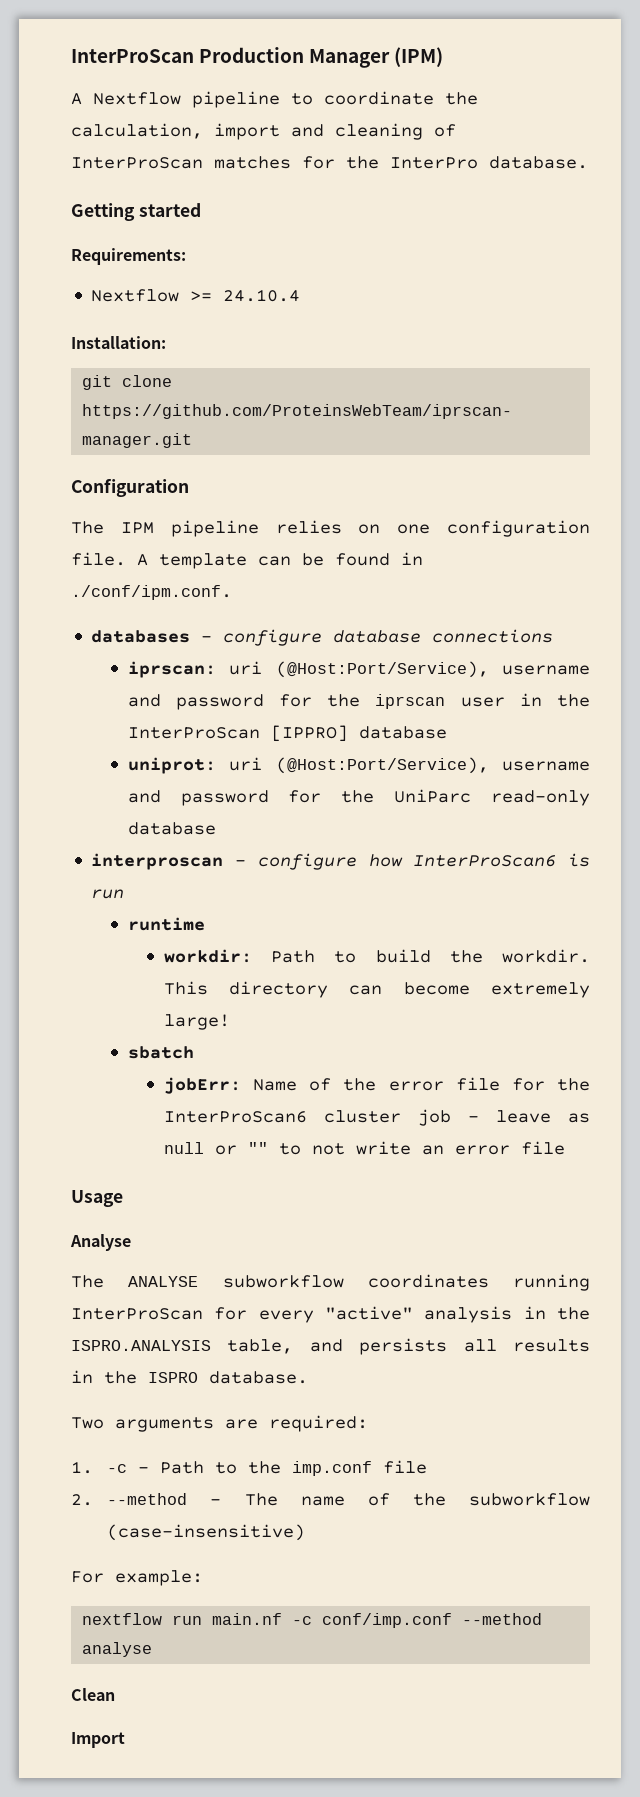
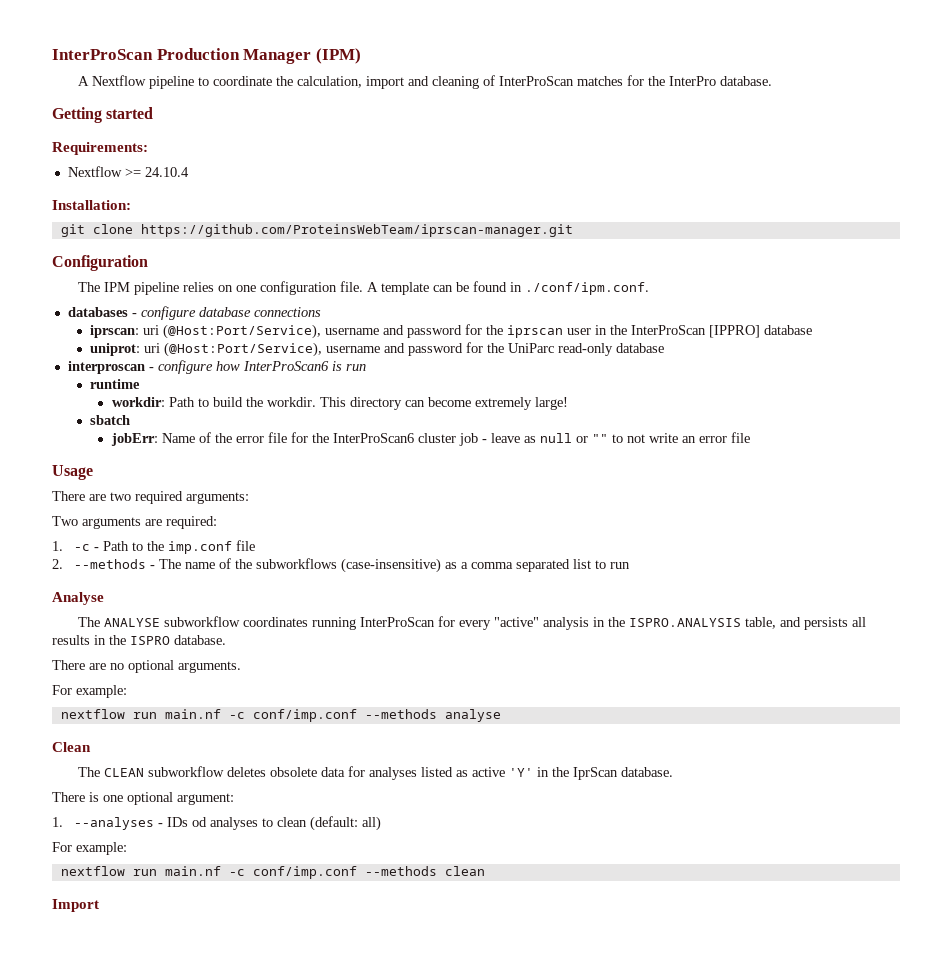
(123, 1198) none -> [52,491,249,504] [52,516,217,529] [52,540,255,554] [52,558,630,573] // There are two required arguments: // Two arguments are required: // 1. -c - Path to the imp.conf file // 2. --methods - The name of the subworkflows (case-insensitive) as a comma separated list to run
[71,1415,368,1432] [71,1460,428,1476] [71,1493,591,1506] [107,1524,306,1541] [71,1570,203,1586] [82,1613,543,1628] Two arguments are required: // 1. -c - Path to the imp.conf file // 2. --method - The name of the subworkflow (case-insensitive) // For example: // nextflow run main.nf -c conf/imp.conf --method -> [52,660,241,673] [52,685,127,698] [60,709,437,722] There are no optional arguments. // For example: // nextflow run main.nf -c conf/imp.conf --methods
(115, 1694) none -> [78,766,674,780] [52,792,234,805] [52,816,381,831] [52,842,127,855] [60,866,485,879] // The CLEAN subworkflow deletes obsolete data for analyses listed as active 'Y' in the IprScan database. // There is one optional argument: // 1. --analyses - IDs od analyses to clean (default: all) // For example: // nextflow run main.nf -c conf/imp.conf --methods clean

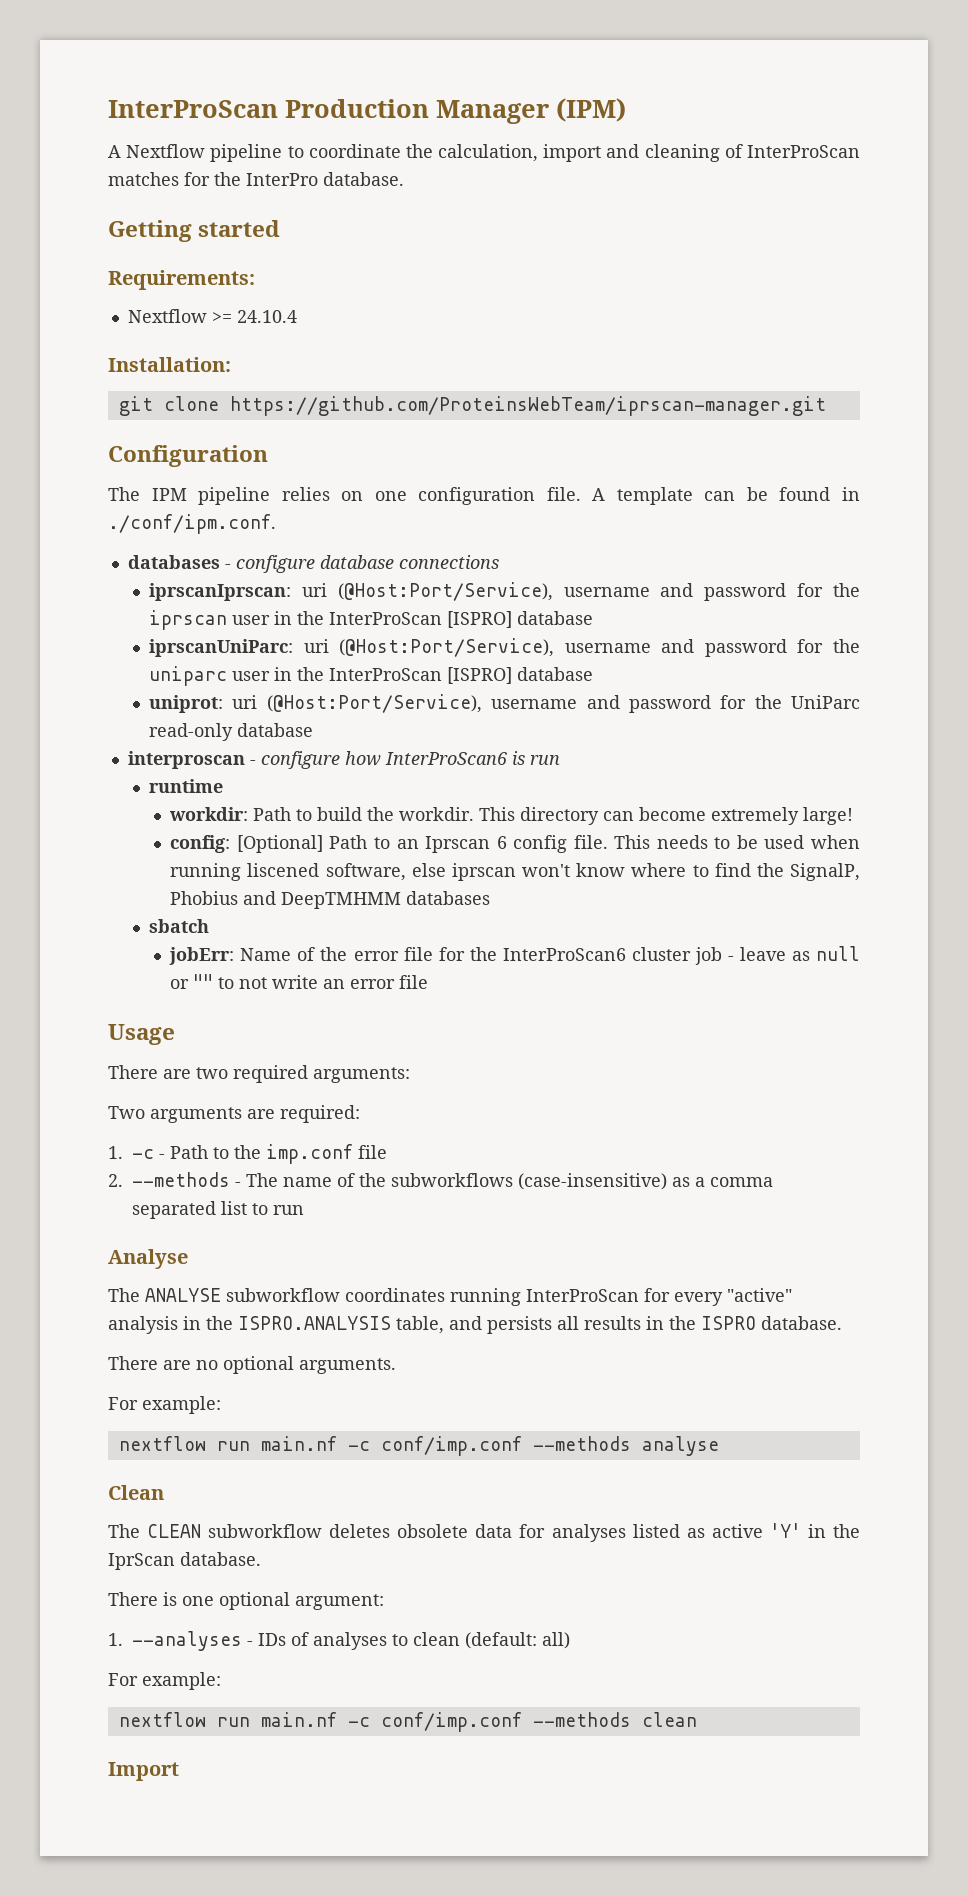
[89,325,139,338] iprscan: -> [149,583,292,601] iprscanIprscan:
[708,325,760,338] [IPPRO] -> [447,611,594,628] [149,638,860,657] [149,666,513,686] [ISPRO] database // iprscanUniParc: uri (@Host:Port/Service), username and password for the uniparc user in the InterProScan [ISPRO]
(568, 403) none -> [170,835,860,853] [170,863,861,881] [170,891,491,909] // config: [Optional] Path to an Iprscan 6 config file. This needs to be used when running liscened software, else iprscan won't know where to find the SignalP, Phobius and DeepTMHMM databases
[191,817,207,827] od -> [291,1632,309,1646] of

